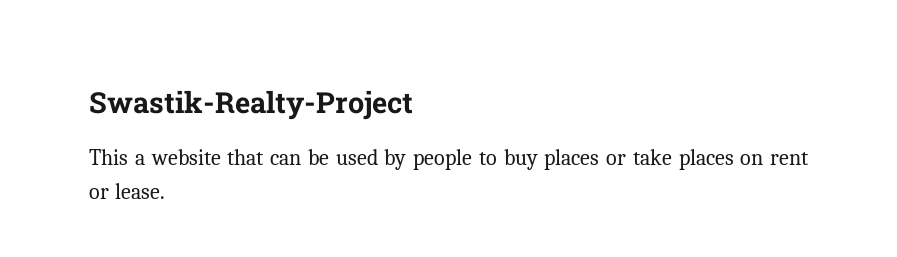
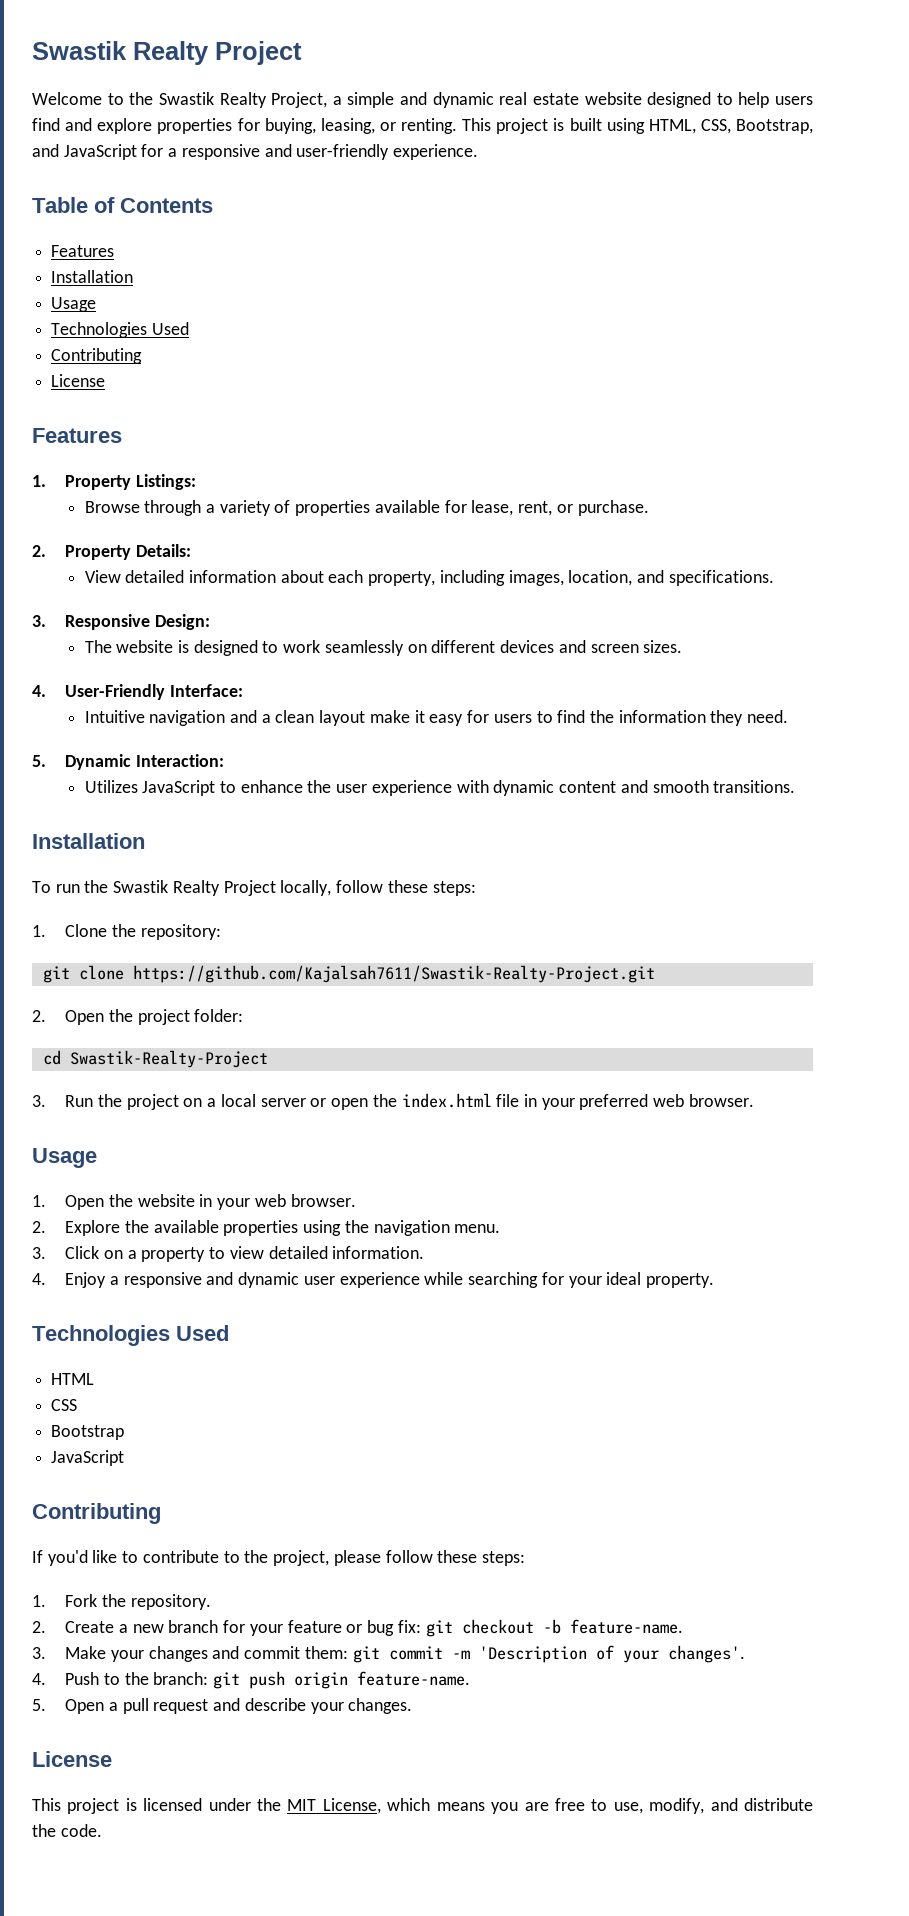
[89,90,413,120] [89,149,809,170] [89,183,165,199] Swastik-Realty-Project // This a website that can be used by people to buy places or take places on rent or lease. -> [32,41,302,65] [32,92,813,108] [32,118,813,134] [32,144,479,160] [32,197,213,213] [51,245,115,257] [51,270,134,283] [51,297,97,312] [51,322,189,338] [51,348,143,364] [51,374,106,387] [32,428,122,443] [32,474,197,490] [84,500,649,516] [32,544,192,560] [84,570,774,586] [32,614,211,630] [84,640,683,656] [32,684,244,700] [84,710,789,726] [32,754,225,770] [84,780,796,796] [32,833,145,849] [32,880,476,896] [32,924,221,940] [42,965,655,983] [32,1009,244,1025] [42,1050,268,1068] [32,1093,754,1110] [32,1148,97,1168] [32,1194,356,1210] [32,1220,501,1236] [32,1246,425,1262] [32,1272,714,1288] [32,1325,229,1346] [51,1373,95,1385] [51,1399,78,1411] [51,1425,125,1440] [51,1450,125,1466] [32,1503,161,1524] [32,1550,525,1566] [32,1594,211,1610] [32,1619,683,1637] [32,1645,745,1663] [32,1671,471,1689] [32,1698,413,1714] [32,1751,112,1767] [32,1798,813,1814] [32,1824,102,1837] Swastik Realty Project // Welcome to the Swastik Realty Project, a simple and dynamic real estate website designed to help users find and explore properties for buying, leasing, or renting. This project is built using HTML, CSS, Bootstrap, and JavaScript for a responsive and user-friendly experience. // Table of Contents // Features // Installation // Usage // Technologies Used // Contributing // License // Features // 1. Property Listings: // Browse through a variety of properties available for lease, rent, or purchase. // 2. Property Details: // View detailed information about each property, including images, location, and specifications. // 3. Responsive Design: // The website is designed to work seamlessly on different devices and screen sizes. // 4. User-Friendly Interface: // Intuitive navigation and a clean layout make it easy for users to find the information they need. // 5. Dynamic Interaction: // Utilizes JavaScript to enhance the user experience with dynamic content and smooth transitions. // Installation // To run the Swastik Realty Project locally, follow these steps: // 1. Clone the repository: // git clone https://github.com/Kajalsah7611/Swastik-Realty-Project.git // 2. Open the project folder: // cd Swastik-Realty-Project // 3. Run the project on a local server or open the index.html file in your preferred web browser. // Usage // 1. Open the website in your web browser. // 2. Explore the available properties using the navigation menu. // 3. Click on a property to view detailed information. // 4. Enjoy a responsive and dynamic user experience while searching for your ideal property. // Technologies Used // HTML // CSS // Bootstrap // JavaScript // Contributing // If you'd like to contribute to the project, please follow these steps: // 1. Fork the repository. // 2. Create a new branch for your feature or bug fix: git checkout -b feature-name. // 3. Make your changes and commit them: git commit -m 'Description of your changes'. // 4. Push to the branch: git push origin feature-name. // 5. Open a pull request and describe your changes. // License // This project is licensed under the MIT License, which means you are free to use, modify, and distribute the code.

